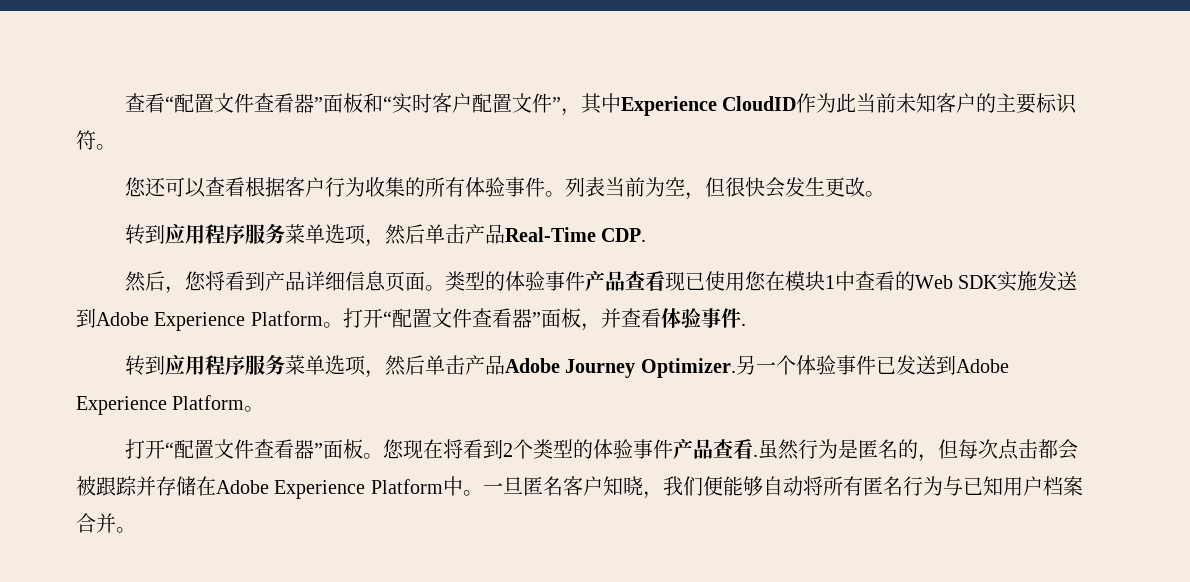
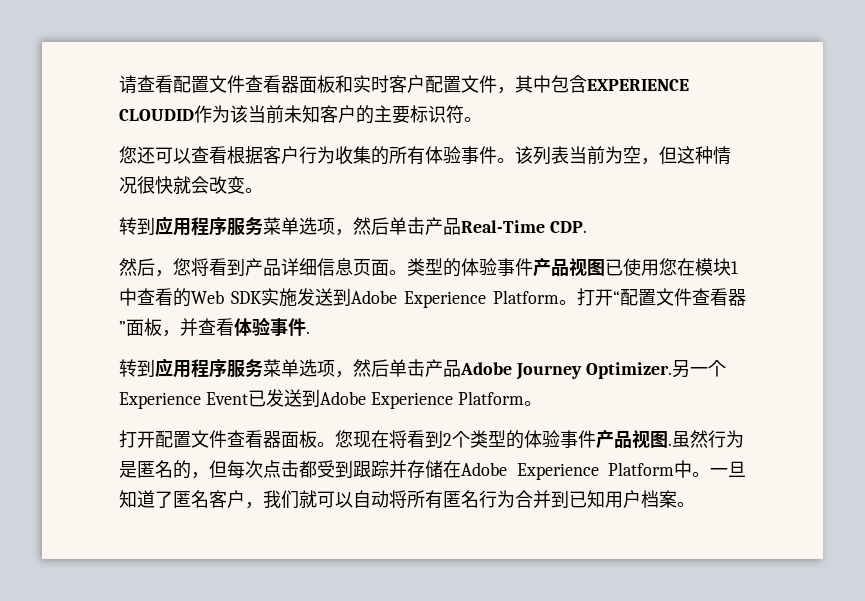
[125,93,393,113] 查看“配置文件查看器”面板和“ -> [119,75,353,94] 请查看配置文件查看器面板和
[552,93,857,116] ”，其中Experience CloudID作为此 -> [497,75,689,94] [119,105,248,123] ，其中包含EXPERIENCE CLOUDID作为该
(566, 194) none -> [515,146,533,164] 该
[725,177,866,198] 很快会发生更改 -> [677,146,731,165] [119,176,245,194] 这种情况很快就会改变
[625,271,686,291] 查看现 -> [569,258,605,276] 视图
[795,355,876,375] 体验事件 -> [119,392,248,409] Experience Event
[165,439,324,459] “配置文件查看器” -> [155,430,281,448] 配置文件查看器
[713,439,754,459] 查看 -> [632,430,668,448] 视图
[1058,439,1079,460] [76,476,96,496] 会被 -> [317,460,353,478] 受到
(523, 485) none -> [119,490,173,508] 知道了
[602,476,763,499] 知晓，我们便能够 -> [245,490,353,509] ，我们就可以
[942,476,963,496] 与 -> [515,490,569,508] 合并到
[76,513,116,533] 合并 -> (677, 499) none

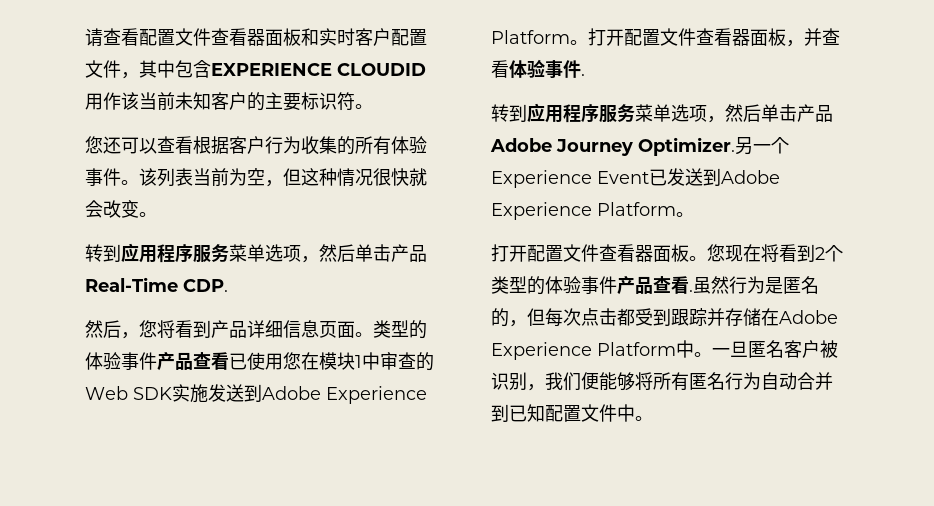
[194,105,230,123] 作为 -> [85,92,121,110] 用作
[569,258,605,276] 视图 -> [193,352,229,370] 查看
[137,288,173,306] 查看 -> [380,352,416,370] 审查
[613,288,746,306] [119,321,126,334] “配置文件查看器” -> [624,28,750,46] 配置文件查看器
[632,430,668,448] 视图 -> [653,276,689,294] 查看
[119,490,173,508] 知道了 -> (748, 349) none
[245,490,389,509] ，我们就可以自动 -> [820,340,838,358] [491,372,635,391] 被识别，我们便能够
(515, 499) none -> [761,372,797,390] 自动
[605,490,677,508] 用户档案 -> [545,404,635,422] 配置文件中

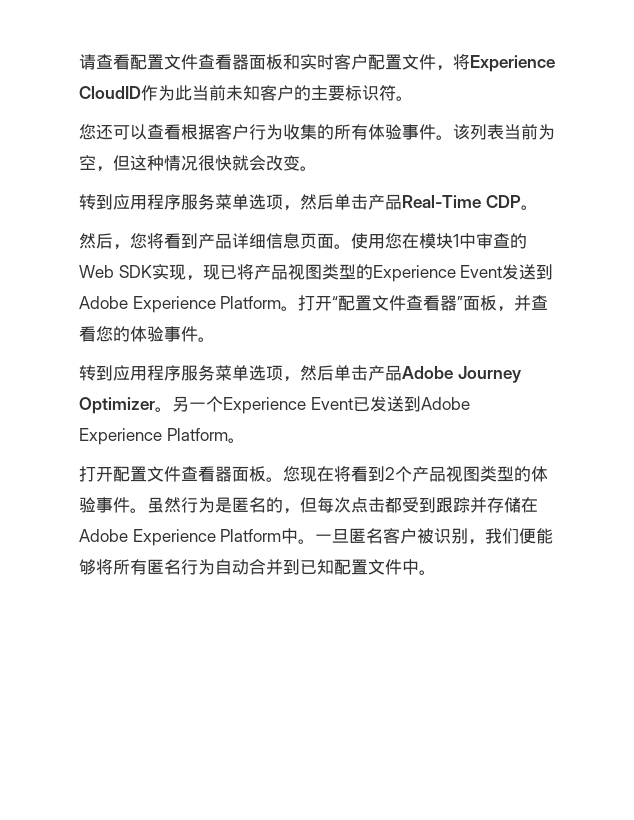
[139,60,426,78] [85,92,139,110] 其中包含EXPERIENCE CLOUDID用作该 -> [453,54,555,72] [79,85,192,101] 将Experience CloudID作为此
[183,279,228,292] CDP. -> [485,195,538,210] CDP。
[373,320,427,339] [85,352,247,371] 类型的体验事件产品查看已 -> (351, 246) none
[190,384,208,403] 施 -> [168,264,503,282] 现，现已将产品视图类型的Experience Event
[624,28,750,46] 配置文件查看器 -> [332,295,464,311] “配置文件查看器”
[509,59,585,78] 体验事件. -> [96,326,215,342] 您的体验事件。
[638,137,735,156] Optimizer. -> [79,397,172,414] Optimizer。
[491,276,693,295] 类型的体验事件产品查看. -> [412,466,548,482] [79,497,147,513] 产品视图类型的体验事件。

